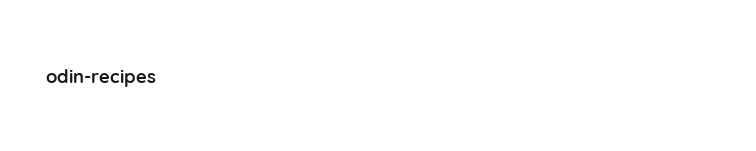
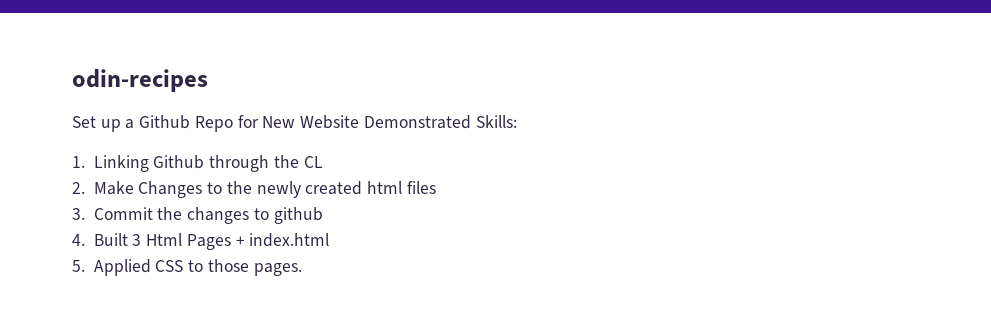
(156, 78) none -> [72,115,517,132] [72,155,323,172] [72,181,436,198] [72,207,323,224] [72,233,330,250] [72,259,302,276] // Set up a Github Repo for New Website Demonstrated Skills: // 1. Linking Github through the CL // 2. Make Changes to the newly created html files // 3. Commit the changes to github // 4. Built 3 Html Pages + index.html // 5. Applied CSS to those pages.

